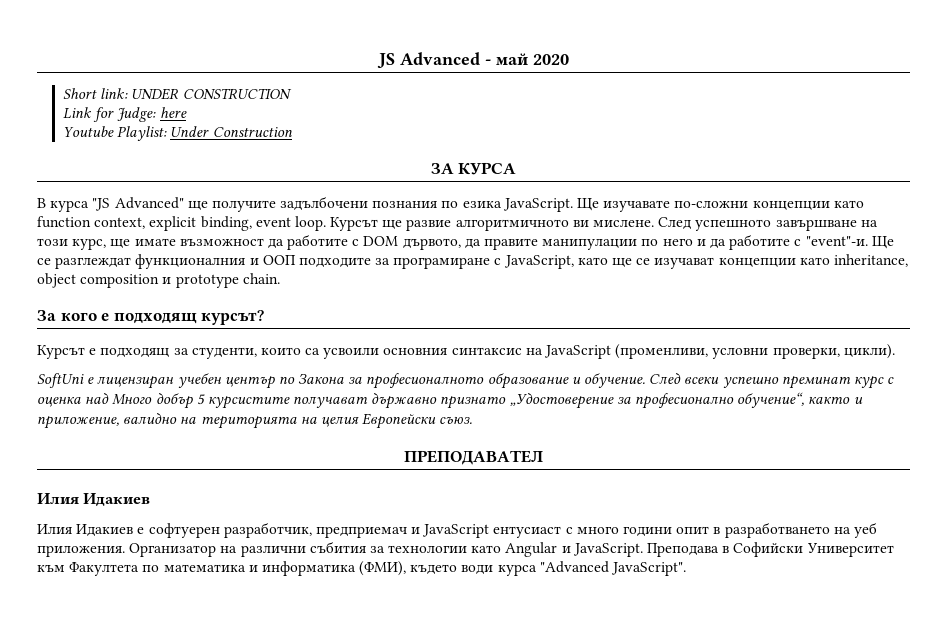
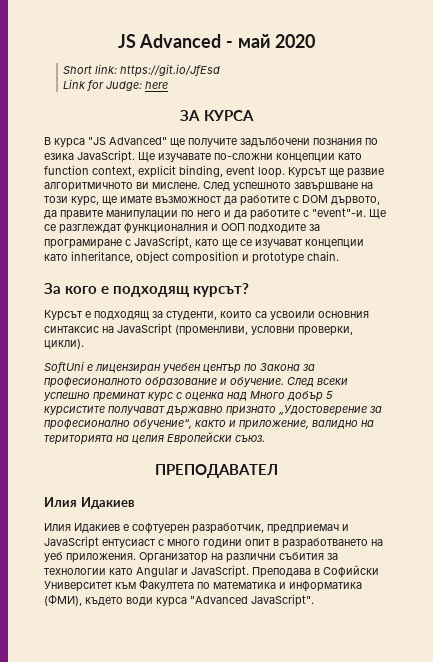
[131,88,292,100] UNDER CONSTRUCTION -> [120,64,221,77] https://git.io/JfEsd
[63,126,293,141] // Youtube Playlist: Under Construction -> (169, 85) none

